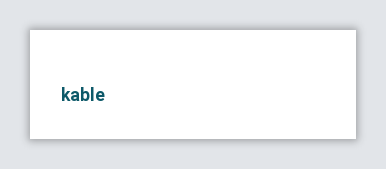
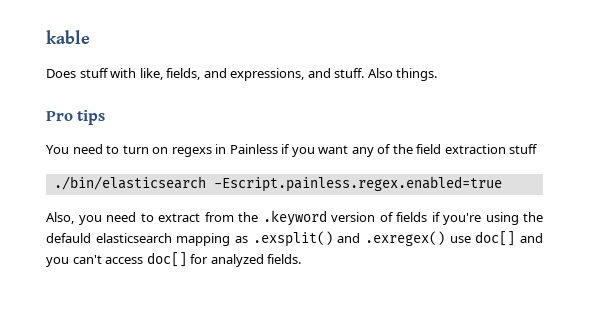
(105, 94) none -> [46,68,438,81] [46,110,106,125] [46,144,539,157] [53,176,502,192] [46,210,543,226] [46,231,543,247] [46,252,302,267] // Does stuff with like, fields, and expressions, and stuff. Also things. // Pro tips // You need to turn on regexs in Painless if you want any of the field extraction stuff // ./bin/elasticsearch -Escript.painless.regex.enabled=true // Also, you need to extract from the .keyword version of fields if you're using the defauld elasticsearch mapping as .exsplit() and .exregex() use doc[] and you can't access doc[] for analyzed fields.

